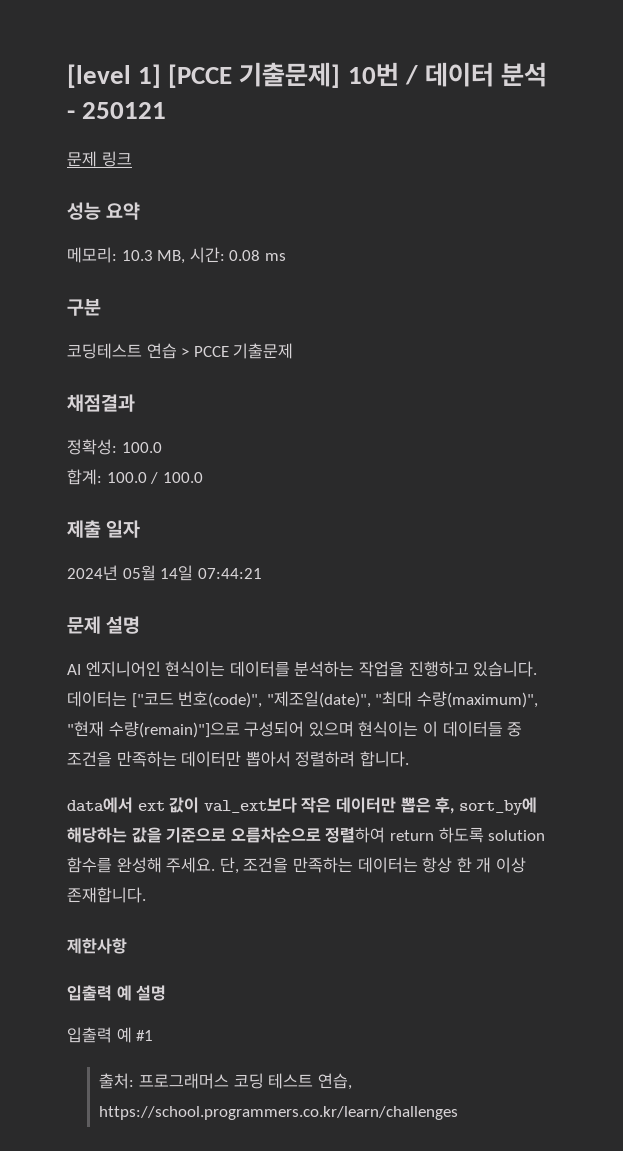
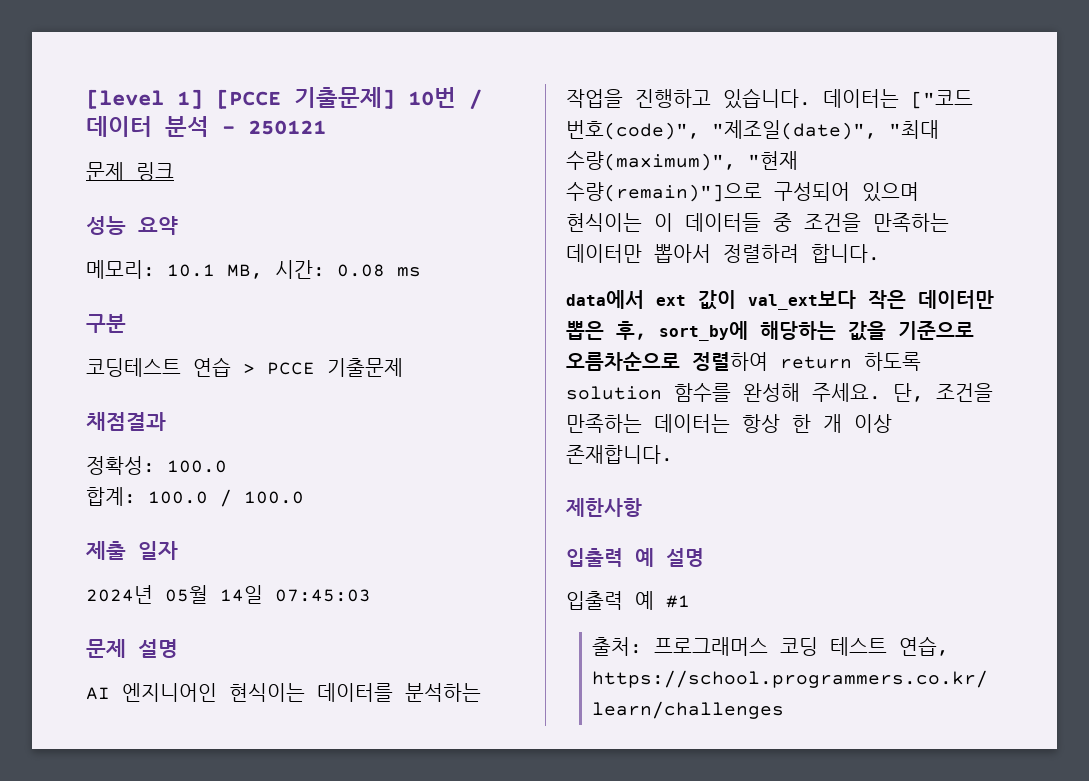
[121,250,153,261] 10.3 -> [167,264,215,277] 10.1
[197,568,262,579] 07:44:21 -> [275,589,371,602] 07:45:03

